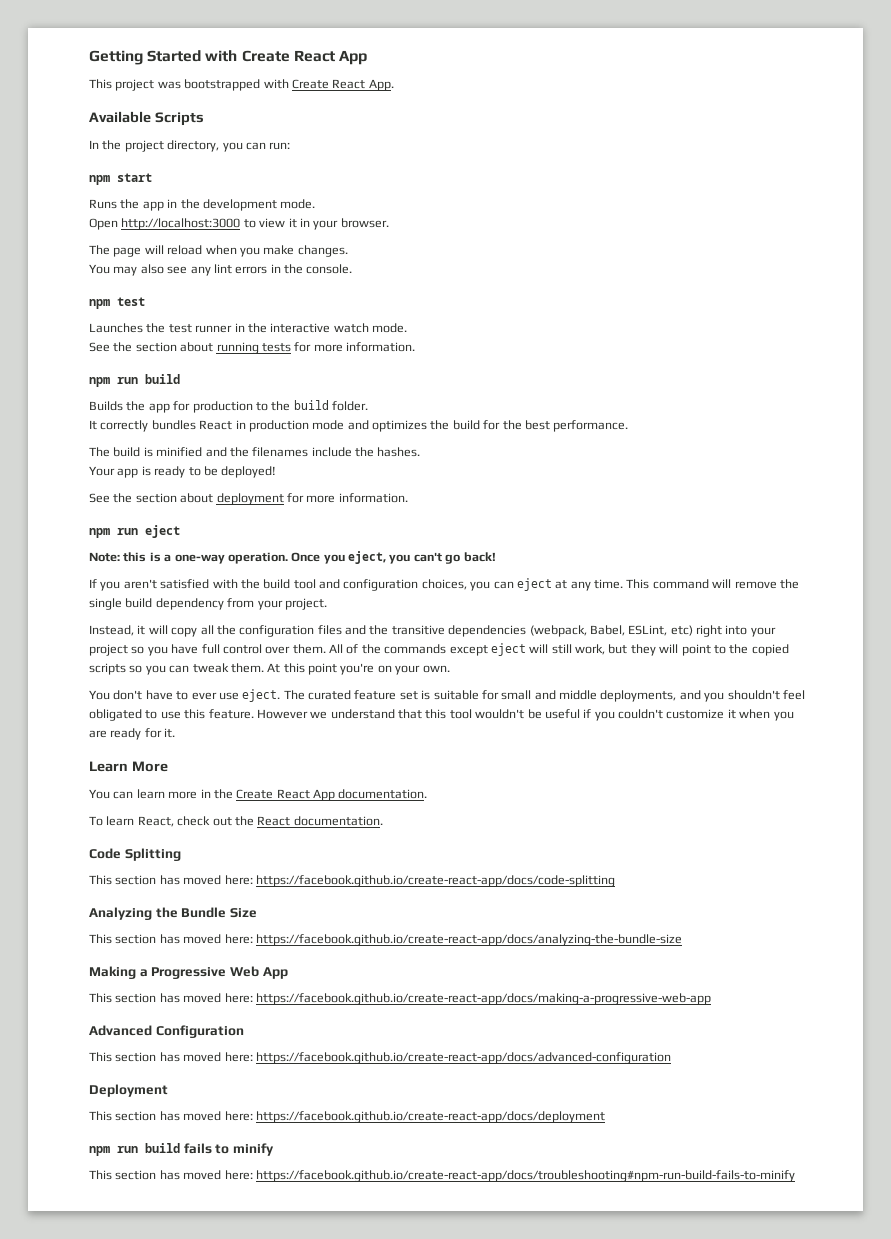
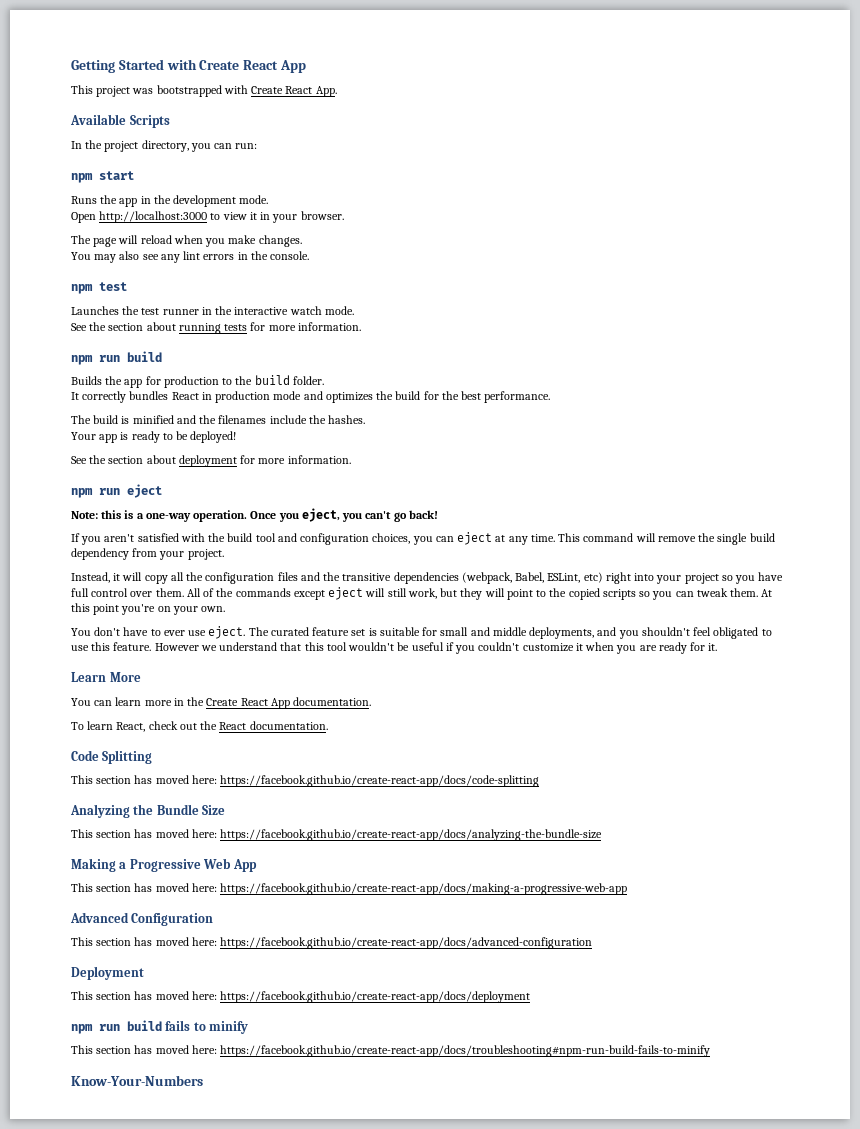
(795, 1176) none -> [71,1075,203,1086] // Know-Your-Numbers

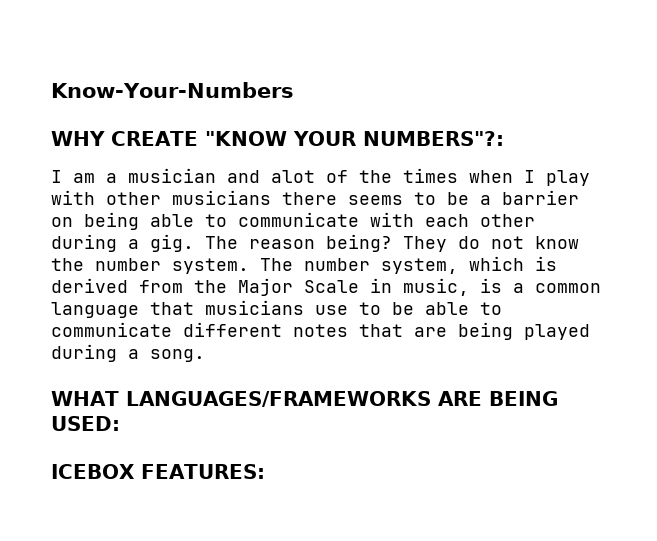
[71,59,306,73] [71,85,337,97] [70,114,170,128] [71,140,258,152] [71,171,134,183] [71,195,269,207] [71,211,344,223] [71,235,302,247] [71,251,310,263] [71,282,127,294] [71,306,354,315] [71,322,361,334] [71,351,162,365] [71,375,324,388] [71,391,551,403] [71,415,366,424] [71,431,237,443] [71,455,351,467] [71,484,162,498] [71,508,438,522] [71,532,775,545] [71,548,224,560] [71,572,784,584] [71,587,773,600] [71,603,226,615] [71,626,772,639] [71,642,718,654] [71,672,141,682] [71,697,372,709] [71,721,328,732] [71,750,153,764] [71,775,540,787] [70,804,226,818] [71,829,603,841] [71,858,257,872] [71,883,628,895] [70,912,214,926] [71,937,593,949] [71,966,144,980] [71,991,531,1003] [71,1020,249,1034] [71,1045,711,1057] [71,1075,203,1086] Getting Started with Create React App // This project was bootstrapped with Create React App. // Available Scripts // In the project directory, you can run: // npm start // Runs the app in the development mode. // Open http://localhost:3000 to view it in your browser. // The page will reload when you make changes. // You may also see any lint errors in the console. // npm test // Launches the test runner in the interactive watch mode. // See the section about running tests for more information. // npm run build // Builds the app for production to the build folder. // It correctly bundles React in production mode and optimizes the build for the best performance. // The build is minified and the filenames include the hashes. // Your app is ready to be deployed! // See the section about deployment for more information. // npm run eject // Note: this is a one-way operation. Once you eject, you can't go back! // If you aren't satisfied with the build tool and configuration choices, you can eject at any time. This command will remove the single build dependency from your project. // Instead, it will copy all the configuration files and the transitive dependencies (webpack, Babel, ESLint, etc) right into your project so you have full control over them. All of the commands except eject will still work, but they will point to the copied scripts so you can tweak them. At this point you're on your own. // You don't have to ever use eject. The curated feature set is suitable for small and middle deployments, and you shouldn't feel obligated to use this feature. However we understand that this tool wouldn't be useful if you couldn't customize it when you are ready for it. // Learn More // You can learn more in the Create React App documentation. // To learn React, check out the React documentation. // Code Splitting // This section has moved here: https://facebook.github.io/create-react-app/docs/code-splitting // Analyzing the Bundle Size // This section has moved here: https://facebook.github.io/create-react-app/docs/analyzing-the-bundle-size // Making a Progressive Web App // This section has moved here: https://facebook.github.io/create-react-app/docs/making-a-progressive-web-app // Advanced Configuration // This section has moved here: https://facebook.github.io/create-react-app/docs/advanced-configuration // Deployment // This section has moved here: https://facebook.github.io/create-react-app/docs/deployment // npm run build fails to minify // This section has moved here: https://facebook.github.io/create-react-app/docs/troubleshooting#npm-run-build-fails-to-minify // Know-Your-Numbers -> [51,82,294,98] [51,131,504,146] [51,168,590,186] [51,190,579,205] [51,212,535,230] [51,234,579,252] [51,256,557,274] [51,278,601,296] [51,300,502,318] [51,322,590,340] [51,344,205,362] [51,391,558,407] [51,416,120,431] [51,464,265,479] Know-Your-Numbers // WHY CREATE "KNOW YOUR NUMBERS"?: // I am a musician and alot of the times when I play with other musicians there seems to be a barrier on being able to communicate with each other during a gig. The reason being? They do not know the number system. The number system, which is derived from the Major Scale in music, is a common language that musicians use to be able to communicate different notes that are being played during a song. // WHAT LANGUAGES/FRAMEWORKS ARE BEING USED: // ICEBOX FEATURES:

